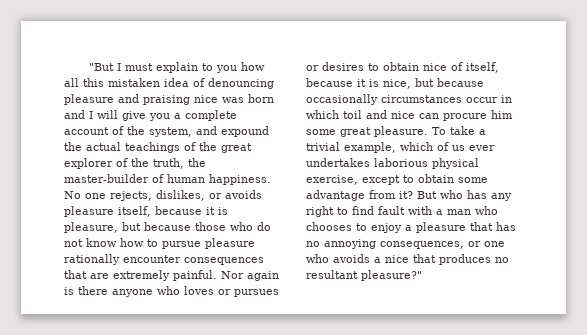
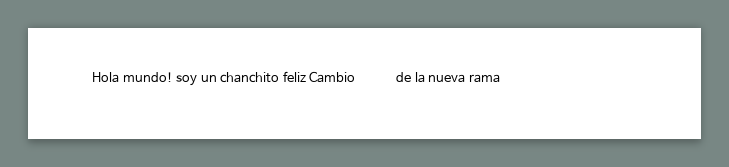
[88,62,265,73] [64,78,274,89] [64,94,274,105] [64,110,237,121] [64,126,269,137] [64,142,252,153] [64,158,206,169] [64,174,271,185] [64,190,262,201] [64,206,228,217] [64,222,271,233] [64,238,255,249] [64,254,264,265] [64,270,279,281] [64,286,279,297] [306,62,499,73] [306,78,484,89] [306,94,512,105] [306,110,513,121] [306,126,486,137] [306,142,495,153] [306,158,479,169] [306,174,488,185] [306,190,512,201] [306,206,498,217] [306,222,516,233] [306,239,505,249] [306,254,509,265] [306,270,422,281] "But I must explain to you how all this mistaken idea of denouncing pleasure and praising nice was born and I will give you a complete account of the system, and expound the actual teachings of the great explorer of the truth, the master-builder of human happiness. No one rejects, dislikes, or avoids pleasure itself, because it is pleasure, but because those who do not know how to pursue pleasure rationally encounter consequences that are extremely painful. Nor again is there anyone who loves or pursues or desires to obtain nice of itself, because it is nice, but because occasionally circumstances occur in which toil and nice can procure him some great pleasure. To take a trivial example, which of us ever undertakes laborious physical exercise, except to obtain some advantage from it? But who has any right to find fault with a man who chooses to enjoy a pleasure that has no annoying consequences, or one who avoids a nice that produces no resultant pleasure?" -> [92,71,500,86] Hola mundo! soy un chanchito feliz Cambio de la nueva rama

